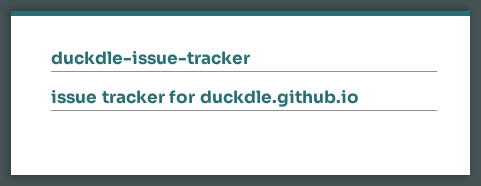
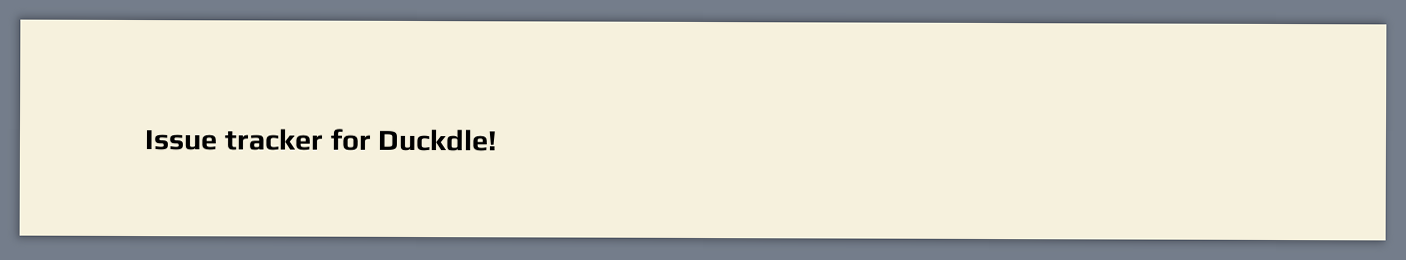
[51,50,250,65] [51,89,97,104] duckdle-issue-tracker // issue -> [144,130,217,151] Issue
[199,89,359,107] duckdle.github.io -> [377,128,499,152] Duckdle!

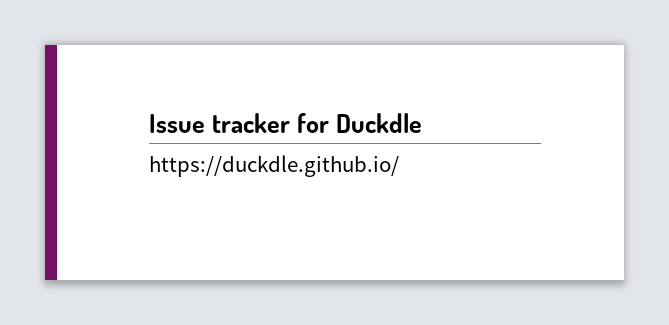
[377,128,499,152] Duckdle! -> [336,113,423,133] [149,155,399,177] Duckdle // https://duckdle.github.io/

